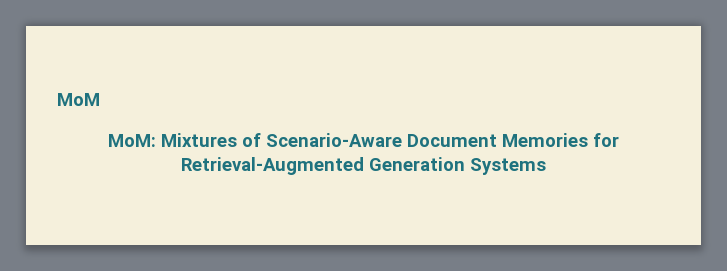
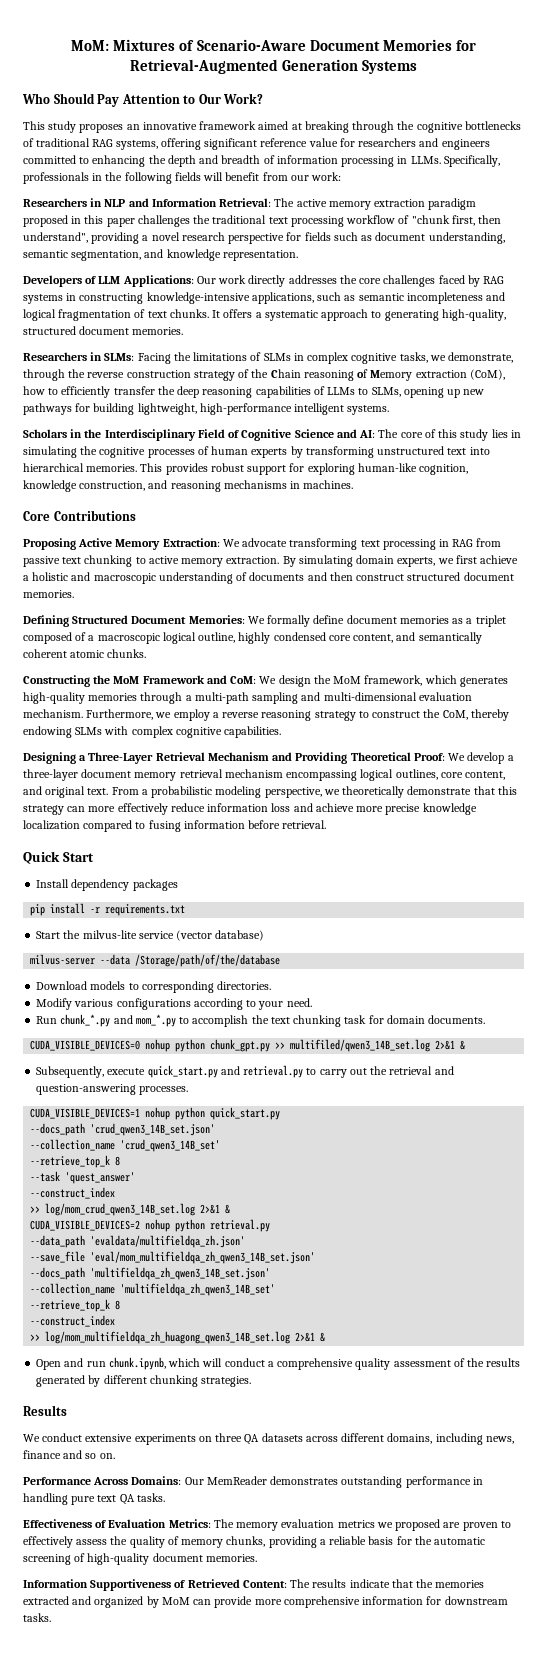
[57,93,100,106] MoM // -> (71, 45) none
(546, 166) none -> [22,93,264,107] [23,121,521,133] [23,138,490,150] [23,155,500,167] [23,172,342,184] [23,198,477,210] [23,215,502,227] [23,232,505,244] [23,249,298,261] [23,275,505,287] [23,292,506,304] [23,309,506,321] [23,326,184,335] [23,352,514,364] [23,369,505,381] [23,386,485,398] [23,403,390,415] [23,429,521,441] [23,446,490,458] [23,463,469,475] [23,480,354,492] [23,510,136,521] [23,538,501,550] [23,555,519,567] [23,572,514,584] [23,590,74,598] [23,615,506,627] [23,632,482,644] [23,649,147,658] [23,675,508,687] [23,692,472,704] [23,709,509,721] [23,726,282,738] [23,752,514,764] [23,769,506,781] [23,786,517,798] [23,803,477,815] [23,820,327,832] [23,851,94,864] [36,879,178,891] [30,903,186,916] [36,930,265,941] [30,954,281,967] [36,981,272,993] [36,998,312,1010] [36,1014,486,1027] [30,1039,466,1052] [36,1065,454,1078] [36,1084,189,1095] [30,1107,281,1120] [30,1123,216,1136] [30,1139,221,1152] [30,1155,121,1168] [30,1171,136,1184] [30,1187,116,1199] [30,1203,231,1216] [30,1219,271,1232] [30,1235,246,1248] [30,1251,316,1264] [30,1267,271,1280] [30,1283,276,1296] [30,1299,121,1312] [30,1315,116,1327] [30,1331,326,1344] [36,1357,521,1370] [36,1375,252,1387] [23,1405,67,1416] [23,1433,514,1445] [23,1450,115,1459] [23,1476,483,1488] [23,1493,165,1505] [23,1519,511,1531] [23,1536,486,1548] [23,1553,257,1565] [23,1579,485,1591] [23,1596,508,1608] [23,1613,51,1622] // Who Should Pay Attention to Our Work? // This study proposes an innovative framework aimed at breaking through the cognitive bottlenecks of traditional RAG systems, offering significant reference value for researchers and engineers committed to enhancing the depth and breadth of information processing in LLMs. Specifically, professionals in the following fields will benefit from our work: // Researchers in NLP and Information Retrieval: The active memory extraction paradigm proposed in this paper challenges the traditional text processing workflow of "chunk first, then understand", providing a novel research perspective for fields such as document understanding, semantic segmentation, and knowledge representation. // Developers of LLM Applications: Our work directly addresses the core challenges faced by RAG systems in constructing knowledge-intensive applications, such as semantic incompleteness and logical fragmentation of text chunks. It offers a systematic approach to generating high-quality, structured document memories. // Researchers in SLMs: Facing the limitations of SLMs in complex cognitive tasks, we demonstrate, through the reverse construction strategy of the Chain reasoning of Memory extraction (CoM), how to efficiently transfer the deep reasoning capabilities of LLMs to SLMs, opening up new pathways for building lightweight, high-performance intelligent systems. // Scholars in the Interdisciplinary Field of Cognitive Science and AI: The core of this study lies in simulating the cognitive processes of human experts by transforming unstructured text into hierarchical memories. This provides robust support for exploring human-like cognition, knowledge construction, and reasoning mechanisms in machines. // Core Contributions // Proposing Active Memory Extraction: We advocate transforming text processing in RAG from passive text chunking to active memory extraction. By simulating domain experts, we first achieve a holistic and macroscopic understanding of documents and then construct structured document memories. // Defining Structured Document Memories: We formally define document memories as a triplet composed of a macroscopic logical outline, highly condensed core content, and semantically coherent atomic chunks. // Constructing the MoM Framework and CoM: We design the MoM framework, which generates high-quality memories through a multi-path sampling and multi-dimensional evaluation mechanism. Furthermore, we employ a reverse reasoning strategy to construct the CoM, thereby endowing SLMs with complex cognitive capabilities. // Designing a Three-Layer Retrieval Mechanism and Providing Theoretical Proof: We develop a three-layer document memory retrieval mechanism encompassing logical outlines, core content, and original text. From a probabilistic modeling perspective, we theoretically demonstrate that this strategy can more effectively reduce information loss and achieve more precise knowledge localization compared to fusing information before retrieval. // Quick Start // Install dependency packages // pip install -r requirements.txt // Start the milvus-lite service (vector database) // milvus-server --data /Storage/path/of/the/database // Download models to corresponding directories. // Modify various configurations according to your need. // Run chunk_*.py and mom_*.py to accomplish the text chunking task for domain documents. // CUDA_VISIBLE_DEVICES=0 nohup python chunk_gpt.py >> multifiled/qwen3_14B_set.log 2>&1 & // Subsequently, execute quick_start.py and retrieval.py to carry out the retrieval and question-answering processes. // CUDA_VISIBLE_DEVICES=1 nohup python quick_start.py // --docs_path 'crud_qwen3_14B_set.json' // --collection_name 'crud_qwen3_14B_set' // --retrieve_top_k 8 // --task 'quest_answer' // --construct_index // >> log/mom_crud_qwen3_14B_set.log 2>&1 & // CUDA_VISIBLE_DEVICES=2 nohup python retrieval.py // --data_path 'evaldata/multifieldqa_zh.json' // --save_file 'eval/mom_multifieldqa_zh_qwen3_14B_set.json' // --docs_path 'multifieldqa_zh_qwen3_14B_set.json' // --collection_name 'multifieldqa_zh_qwen3_14B_set' // --retrieve_top_k 8 // --construct_index // >> log/mom_multifieldqa_zh_huagong_qwen3_14B_set.log 2>&1 & // Open and run chunk.ipynb, which will conduct a comprehensive quality assessment of the results generated by different chunking strategies. // Results // We conduct extensive experiments on three QA datasets across different domains, including news, finance and so on. // Performance Across Domains: Our MemReader demonstrates outstanding performance in handling pure text QA tasks. // Effectiveness of Evaluation Metrics: The memory evaluation metrics we proposed are proven to effectively assess the quality of memory chunks, providing a reliable basis for the automatic screening of high-quality document memories. // Information Supportiveness of Retrieved Content: The results indicate that the memories extracted and organized by MoM can provide more comprehensive information for downstream tasks.

